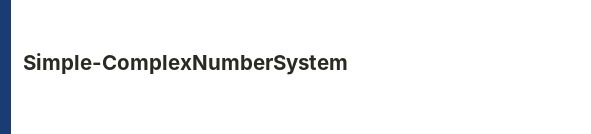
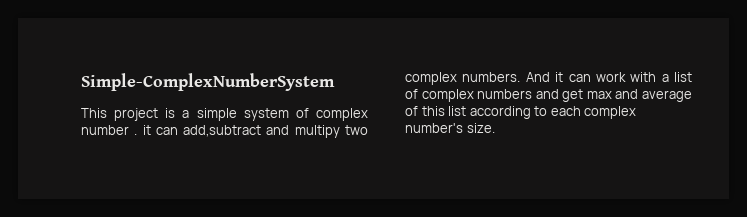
(348, 64) none -> [81,108,368,121] [81,125,368,138] [405,72,692,85] [405,89,692,102] [405,106,637,119] [405,123,495,133] // This project is a simple system of complex number . it can add,subtract and multipy two complex numbers. And it can work with a list of complex numbers and get max and average of this list according to each complex number's size.

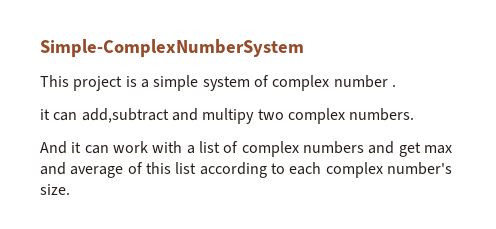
(138, 134) none -> (396, 85) //
(521, 77) none -> (415, 114) //

